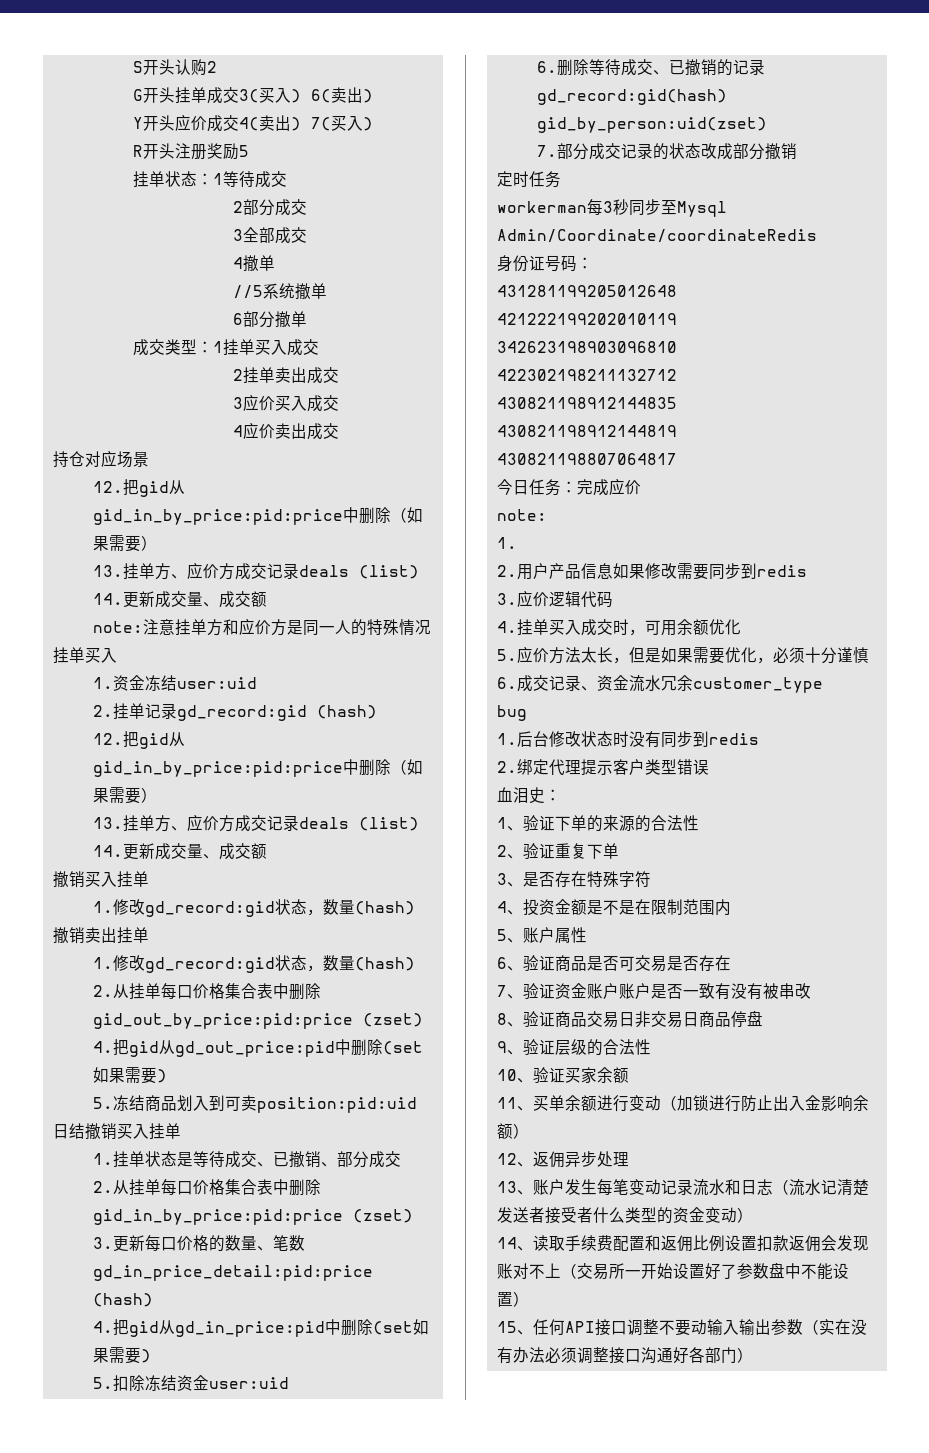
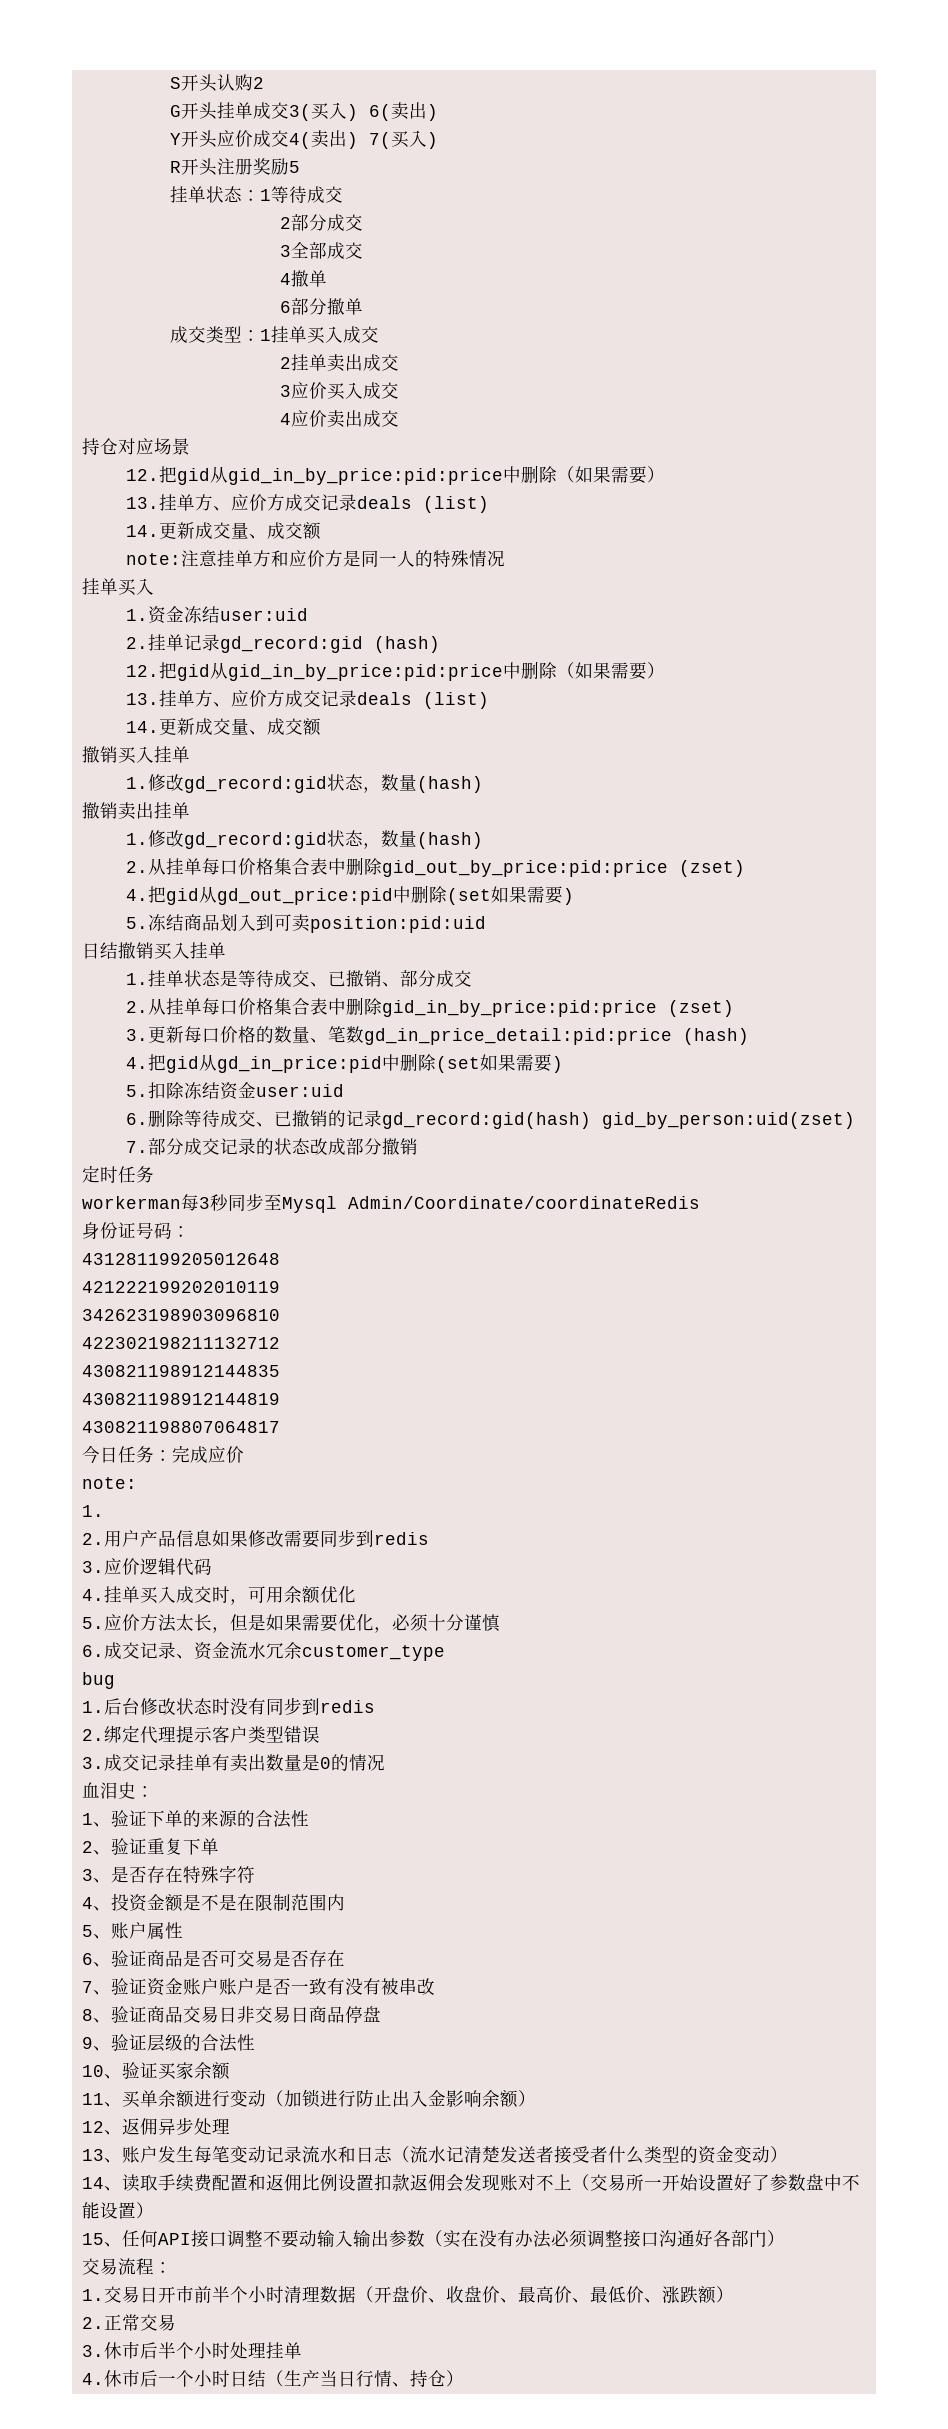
[233,283,328,299] // //5系统撤单 -> (327, 278) none
(710, 767) none -> [81,1754,385,1772] // 3.成交记录挂单有卖出数量是0的情况
(754, 1355) none -> [81,2258,172,2275] [81,2285,734,2304] [81,2314,176,2331] [81,2341,302,2359] [81,2369,464,2387] // 交易流程： // 1.交易日开市前半个小时清理数据（开盘价、收盘价、最高价、最低价、涨跌额） // 2.正常交易 // 3.休市后半个小时处理挂单 // 4.休市后一个小时日结（生产当日行情、持仓）

